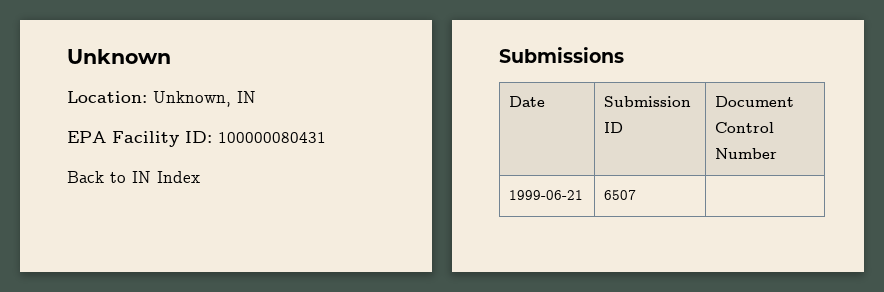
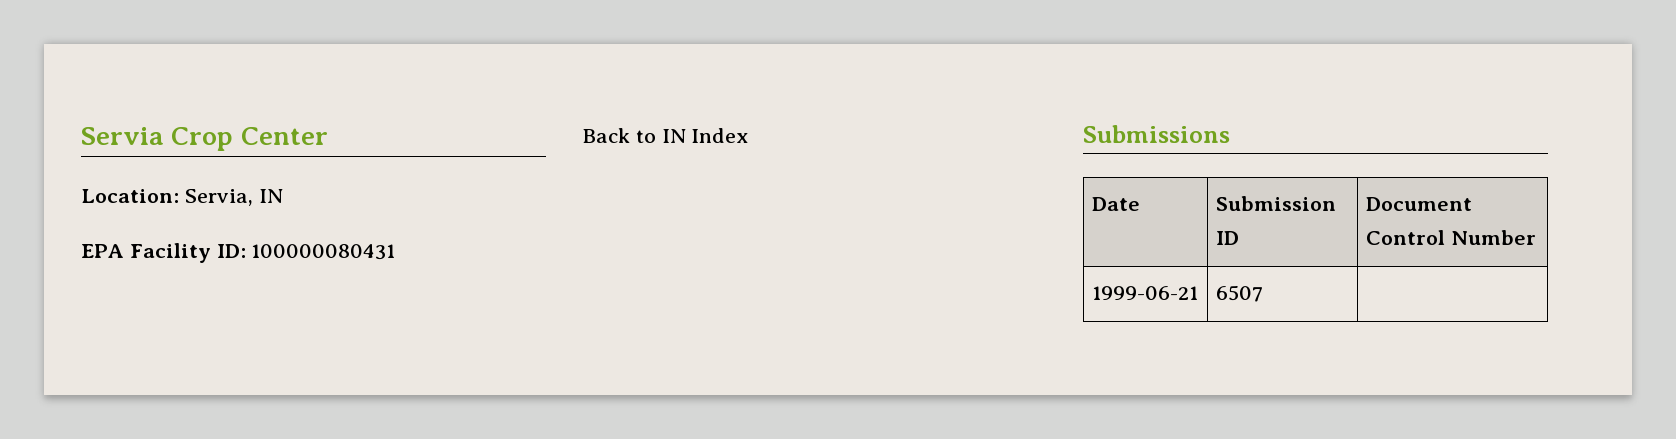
[67,49,171,64] Unknown -> [81,127,328,151] Servia Crop Center
[153,91,231,107] Unknown, -> [184,189,253,206] Servia,

